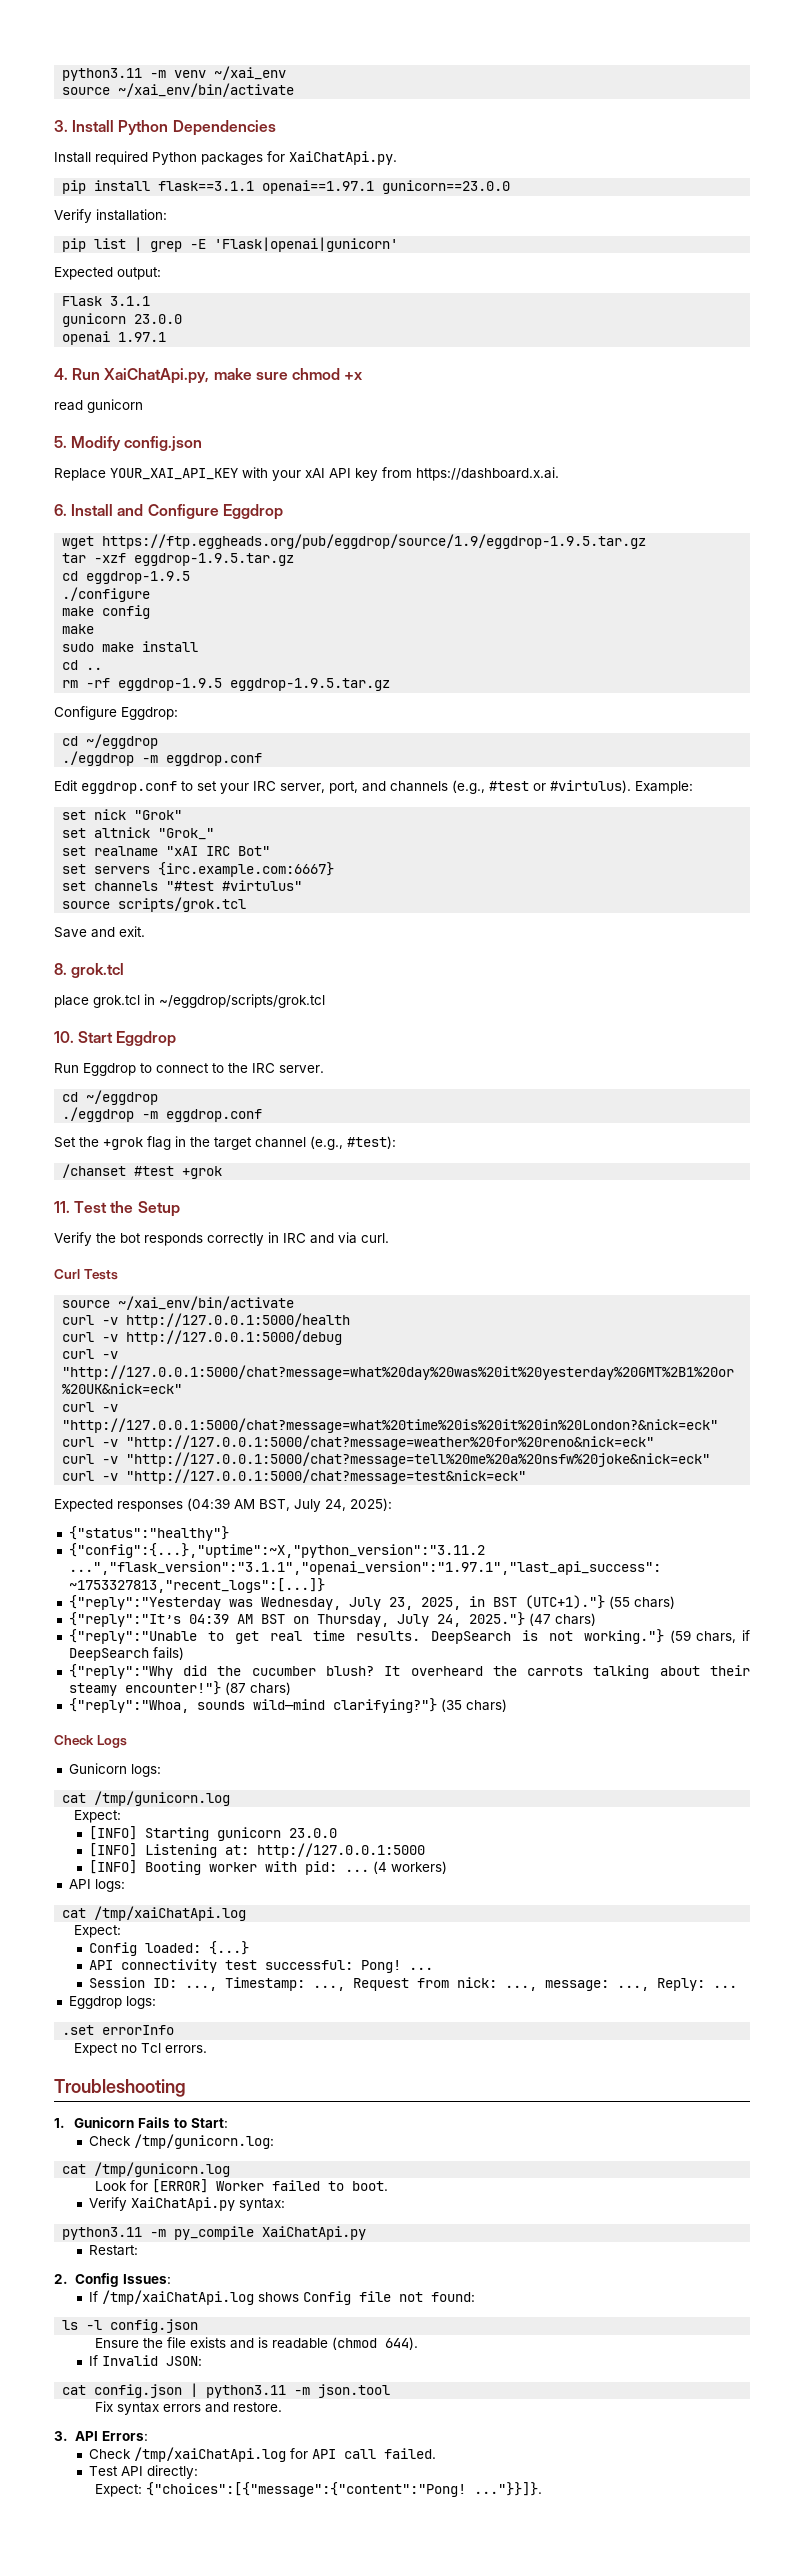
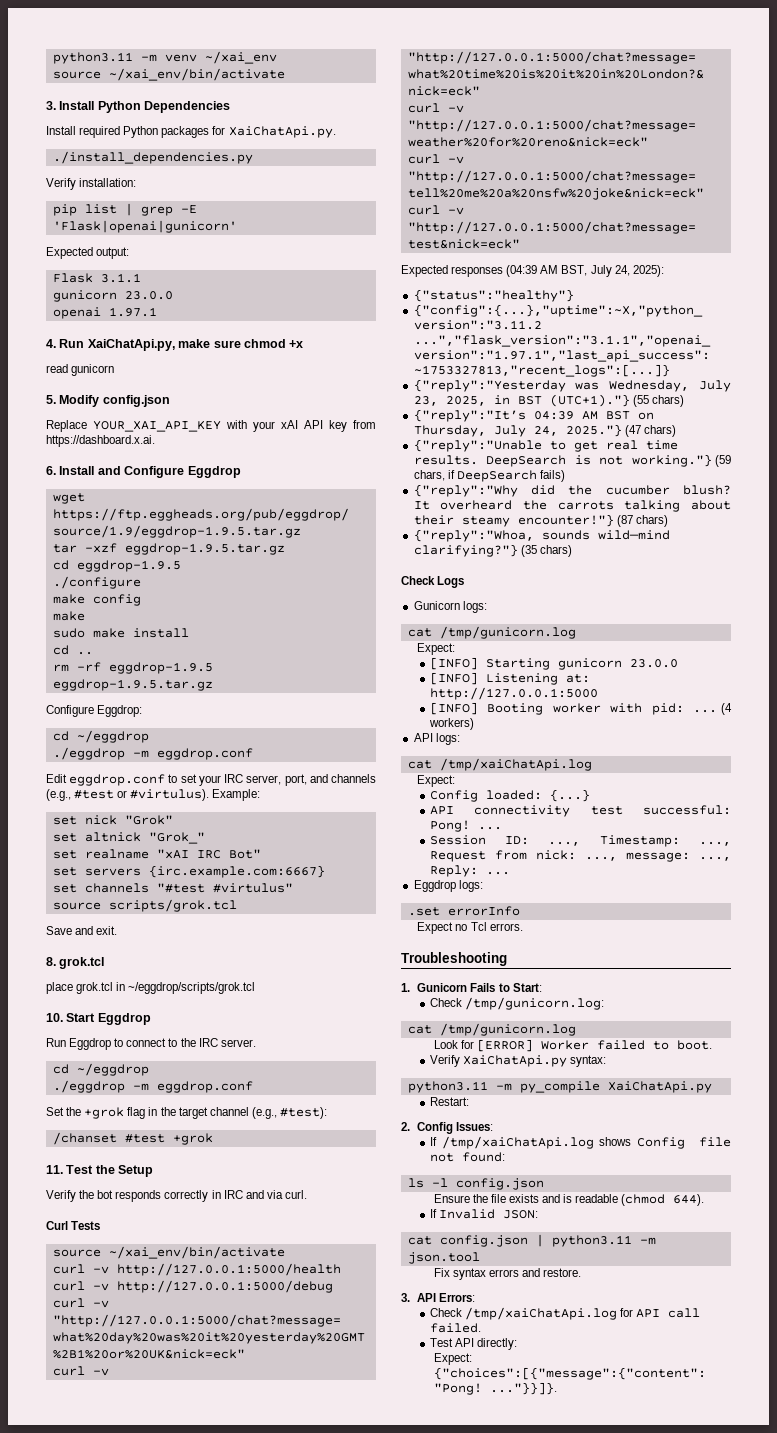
[62,180,511,194] pip install flask==3.1.1 openai==1.97.1 gunicorn==23.0.0 -> [52,151,253,164] ./install_dependencies.py

